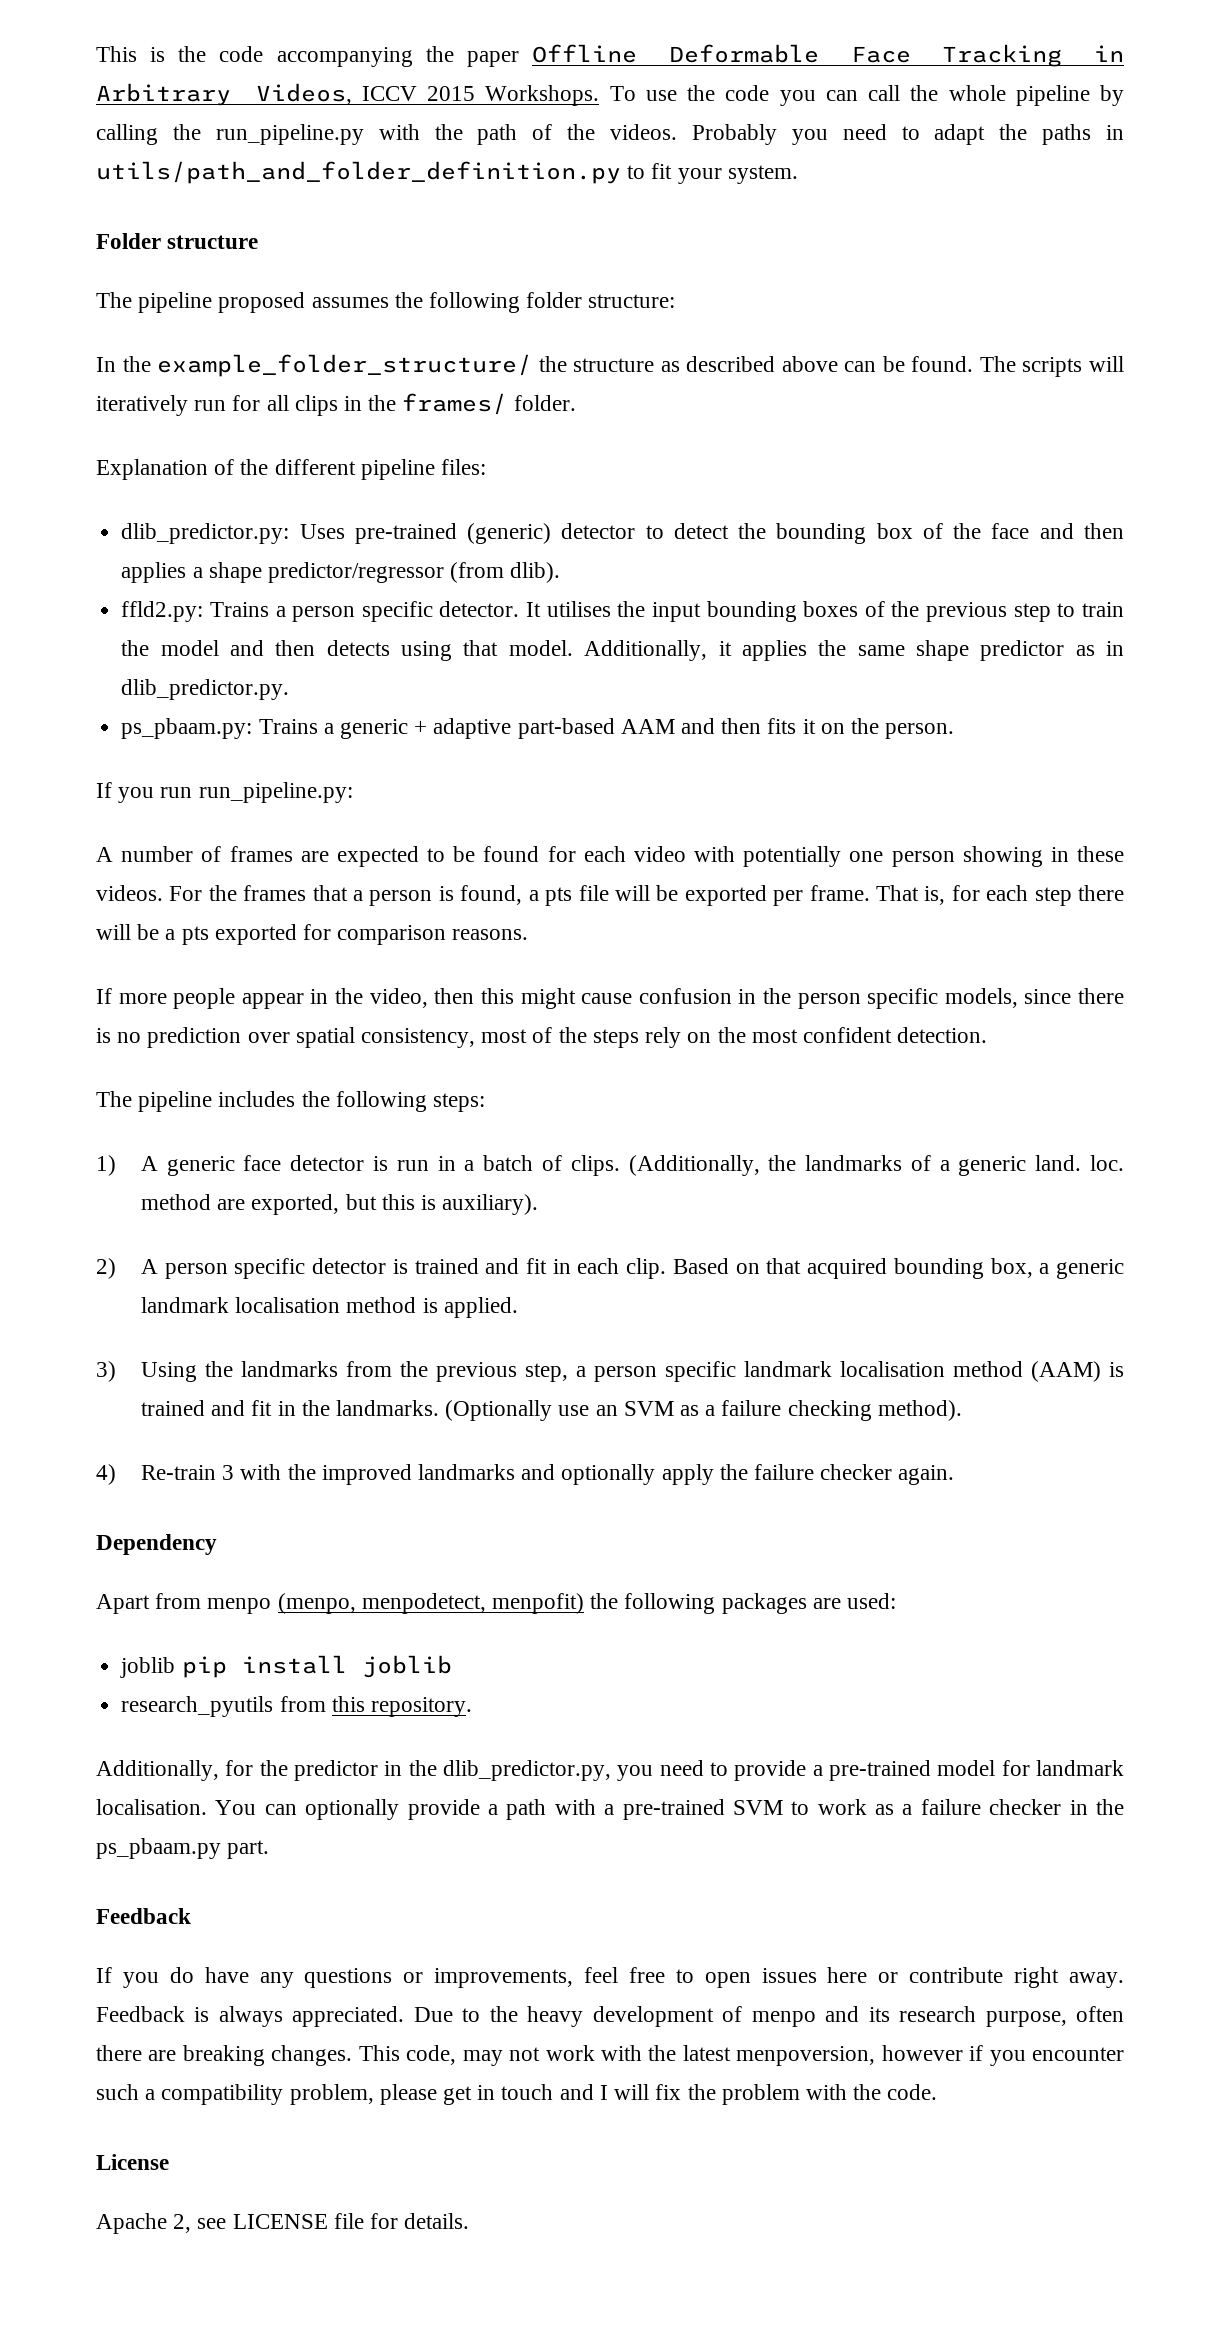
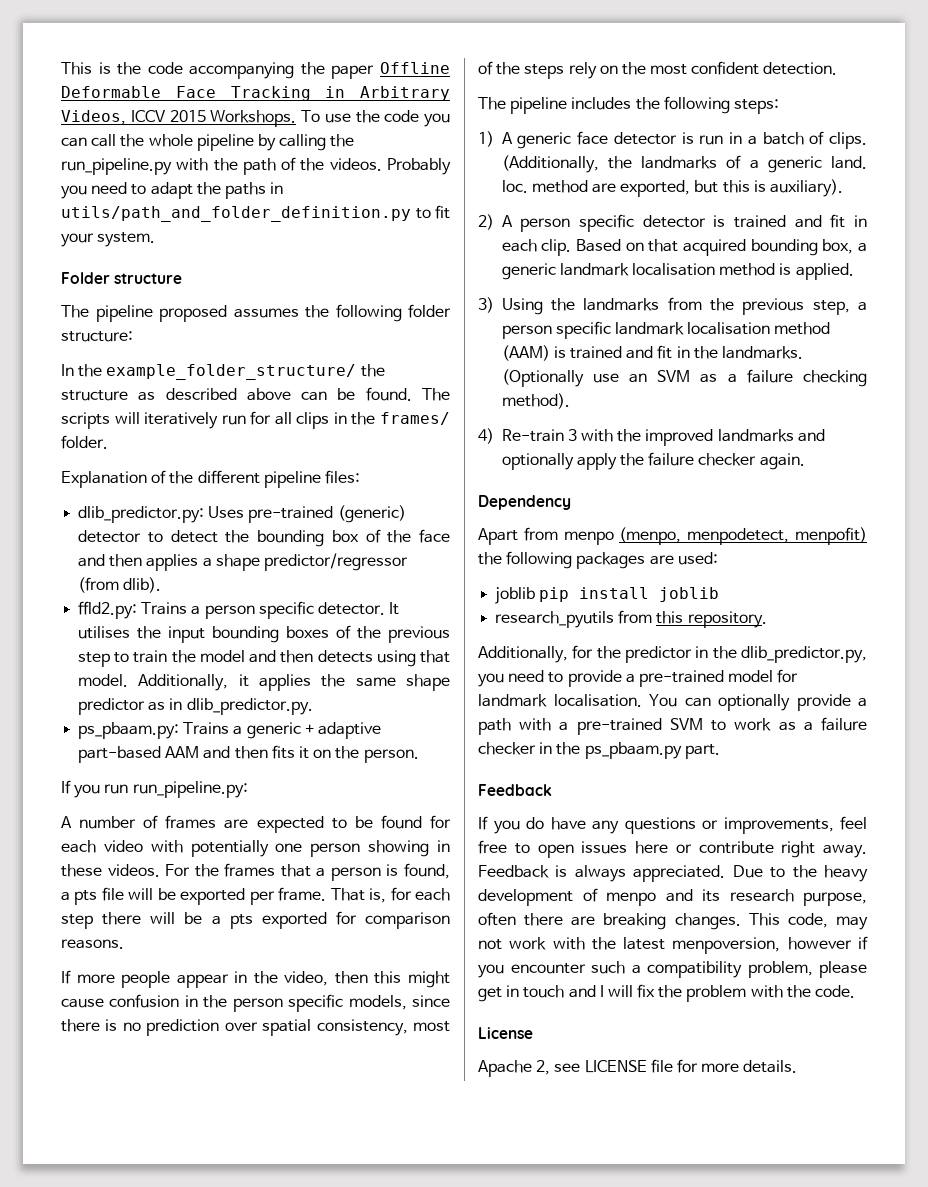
(399, 2221) none -> [701,1063,740,1072] more

